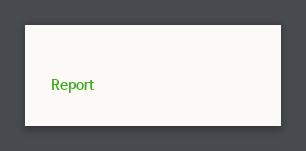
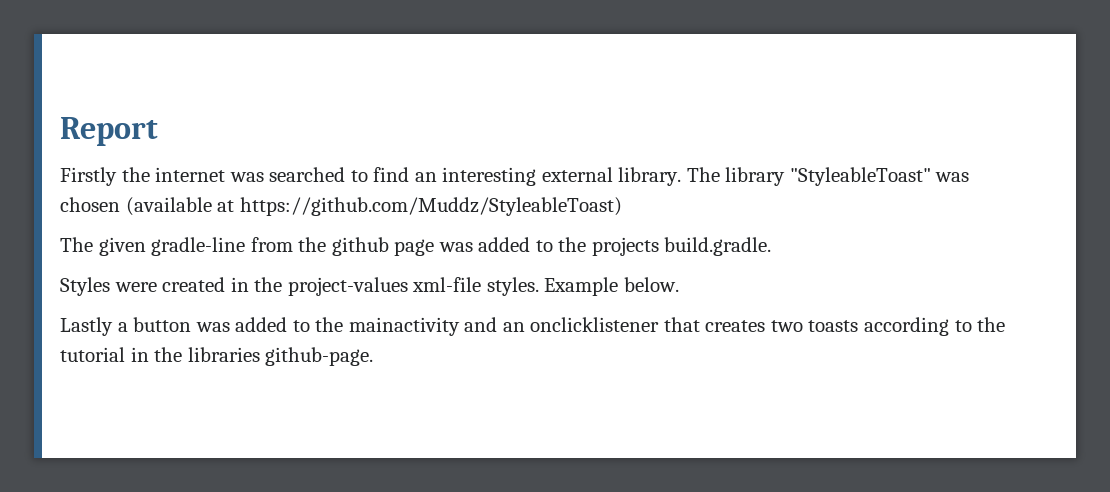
(94, 86) none -> [60,167,970,186] [60,197,622,216] [60,237,772,256] [60,277,679,296] [60,317,1006,336] [60,347,374,366] // Firstly the internet was searched to find an interesting external library. The library "StyleableToast" was chosen (available at https://github.com/Muddz/StyleableToast) // The given gradle-line from the github page was added to the projects build.gradle. // Styles were created in the project-values xml-file styles. Example below. // Lastly a button was added to the mainactivity and an onclicklistener that creates two toasts according to the tutorial in the libraries github-page.

